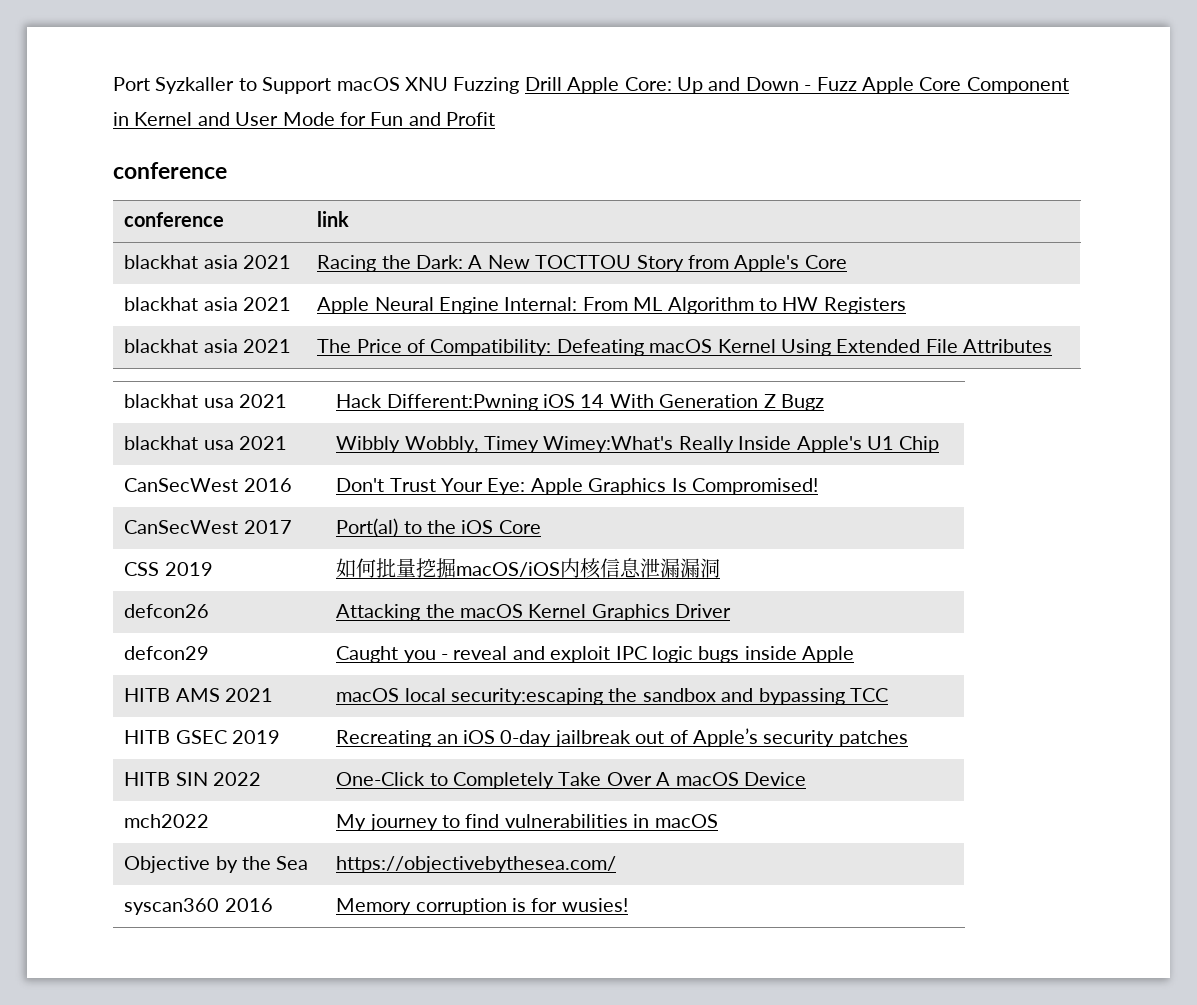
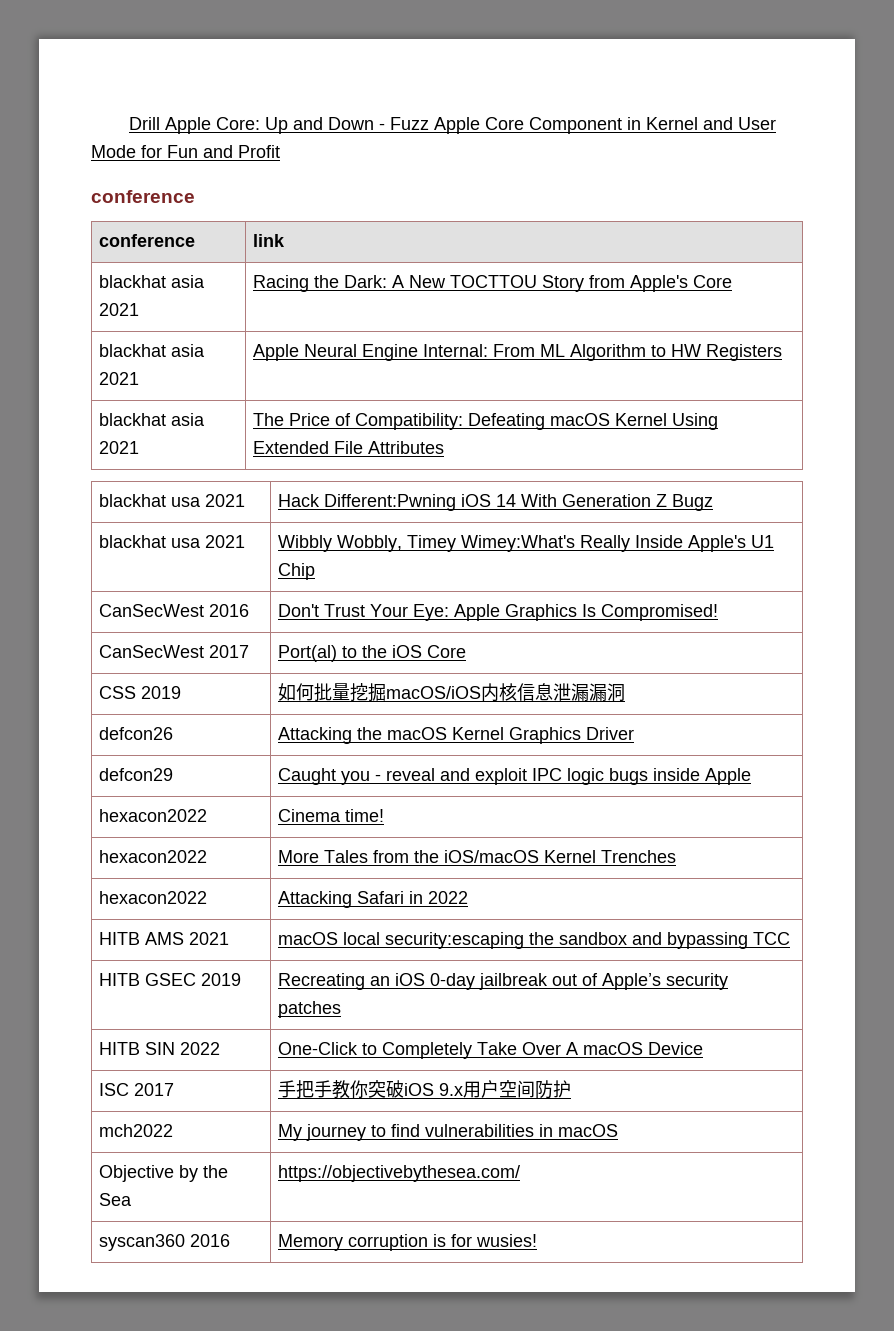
[113,77,520,94] Port Syzkaller to Support macOS XNU Fuzzing -> (129, 123) none
(855, 654) none -> [98,809,207,822] [277,809,384,822] [98,850,207,863] [277,850,676,863] [98,891,207,904] [277,891,468,908] // hexacon2022 | Cinema time! // hexacon2022 | More Tales from the iOS/macOS Kernel Trenches // hexacon2022 | Attacking Safari in 2022
(807, 779) none -> [98,1083,174,1096] [277,1080,571,1099] // ISC 2017 | 手把手教你突破iOS 9.x用户空间防护

